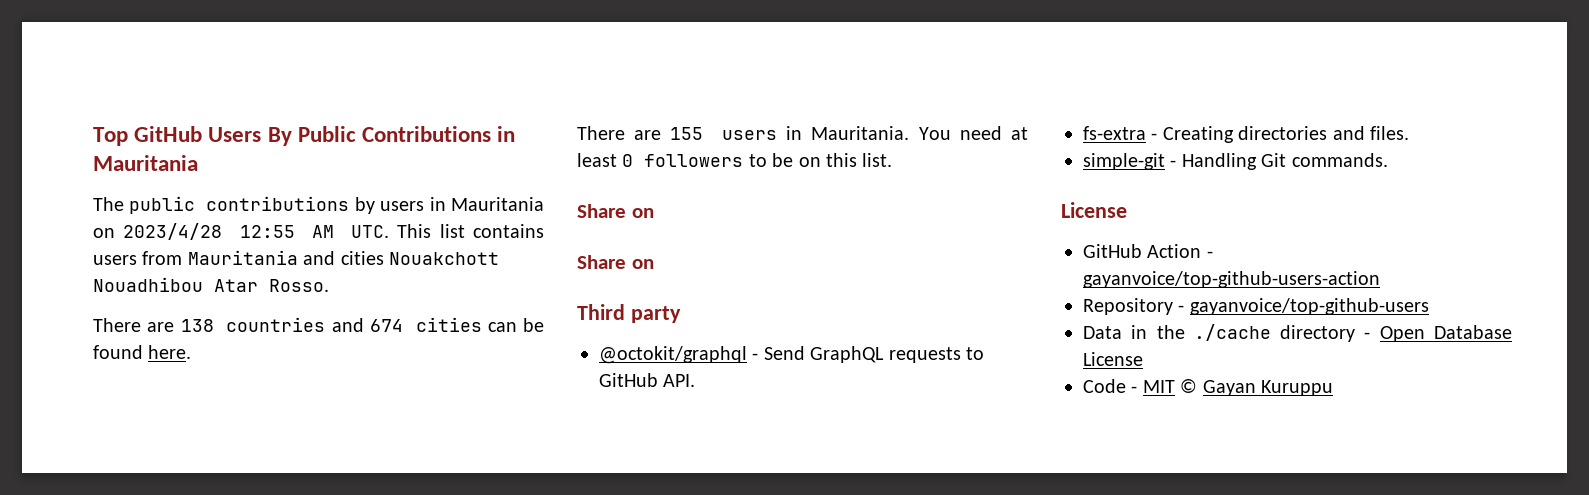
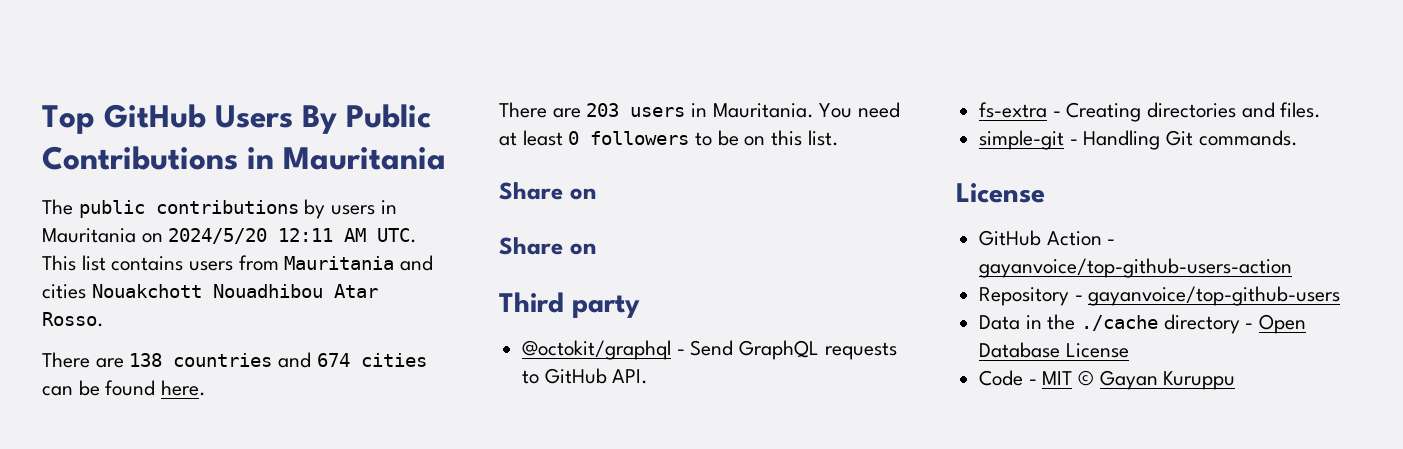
[123,223,295,240] 2023/4/28 12:55 -> [168,228,334,244] 2024/5/20 12:11
[670,127,704,140] 155 -> [586,103,620,117] 203

